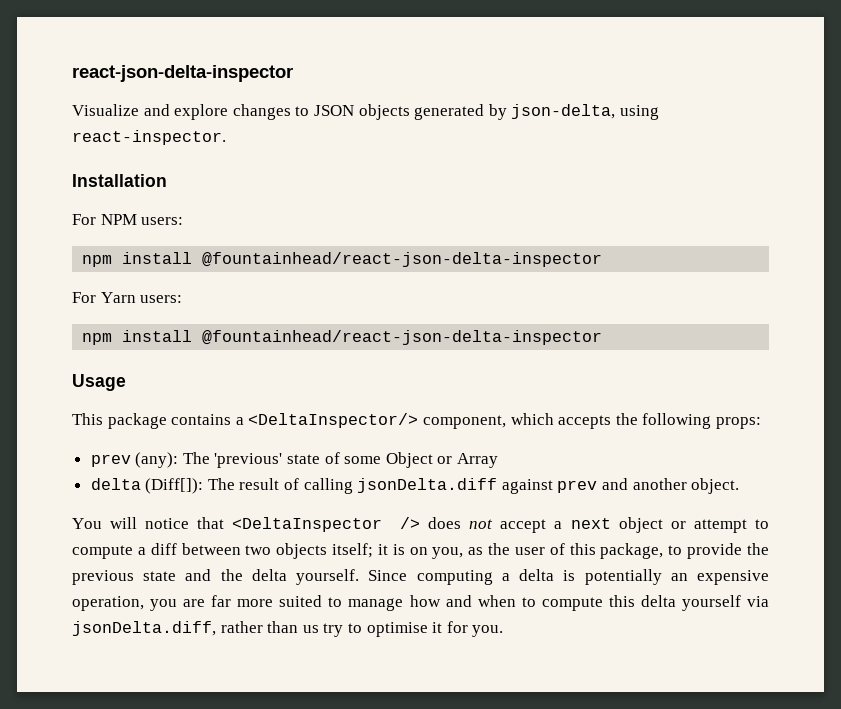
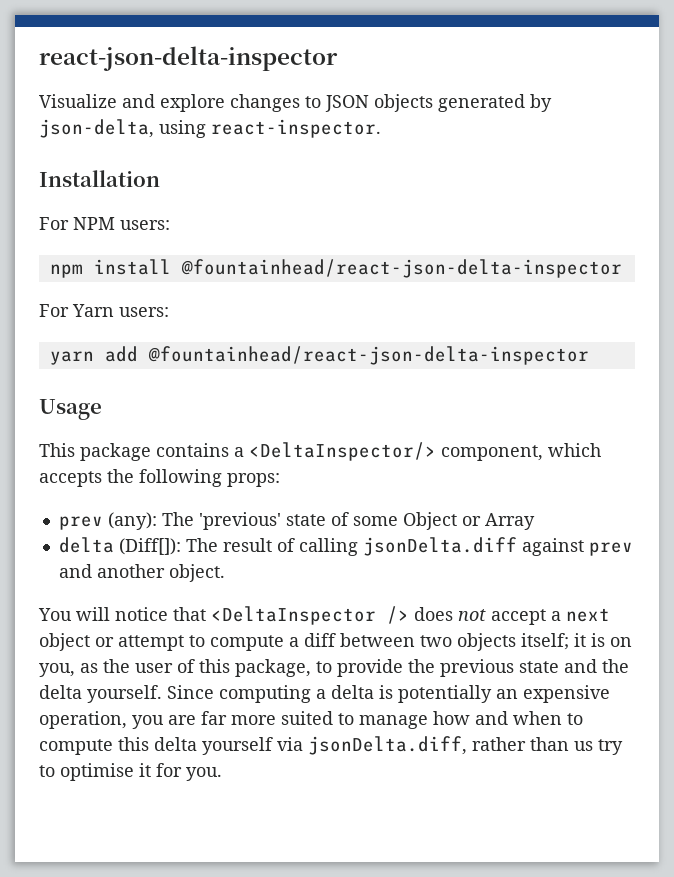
[82,330,193,345] npm install -> [49,346,138,365] yarn add

